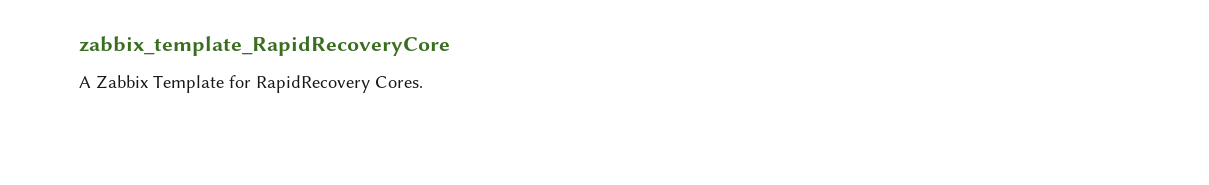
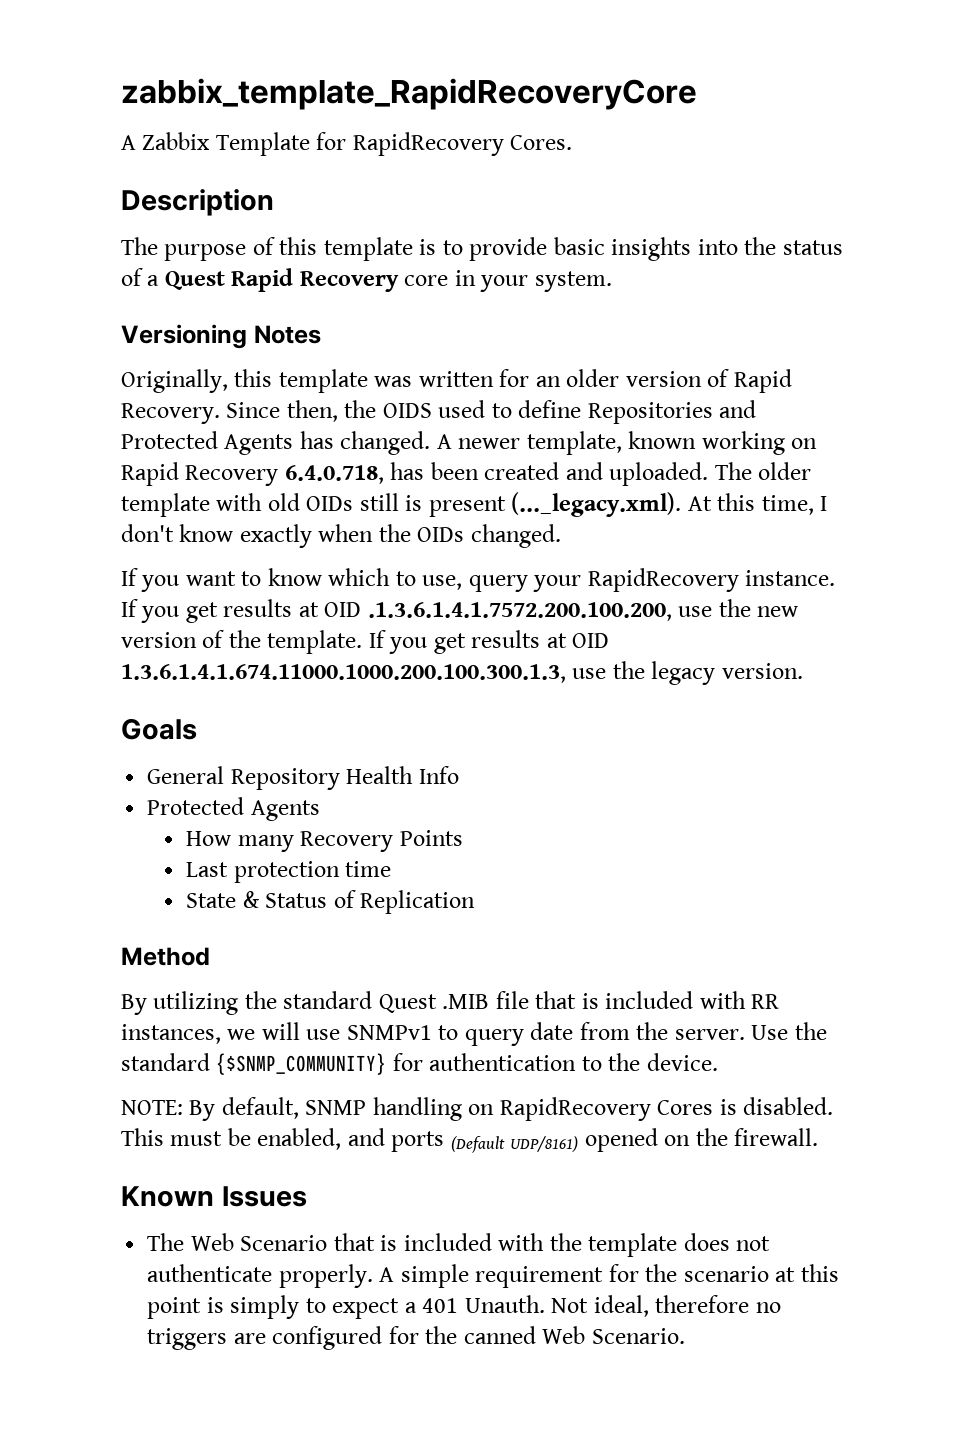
(423, 82) none -> [121,189,274,216] [121,237,843,261] [121,268,612,292] [121,324,321,349] [121,369,792,393] [121,400,757,424] [121,431,818,455] [121,462,812,486] [121,492,828,517] [121,524,561,548] [121,568,836,592] [121,599,799,623] [121,630,610,654] [121,661,803,685] [121,718,197,740] [147,766,459,790] [147,797,320,821] [186,830,463,852] [186,861,392,883] [186,890,476,914] [121,947,210,966] [121,991,780,1015] [121,1022,827,1046] [121,1053,718,1075] [121,1097,834,1121] [121,1128,819,1153] [121,1186,307,1207] [147,1233,771,1257] [147,1264,839,1288] [147,1295,781,1319] [147,1326,685,1350] // Description // The purpose of this template is to provide basic insights into the status of a Quest Rapid Recovery core in your system. // Versioning Notes // Originally, this template was written for an older version of Rapid Recovery. Since then, the OIDS used to define Repositories and Protected Agents has changed. A newer template, known working on Rapid Recovery 6.4.0.718, has been created and uploaded. The older template with old OIDs still is present (..._legacy.xml). At this time, I don't know exactly when the OIDs changed. // If you want to know which to use, query your RapidRecovery instance. If you get results at OID .1.3.6.1.4.1.7572.200.100.200, use the new version of the template. If you get results at OID 1.3.6.1.4.1.674.11000.1000.200.100.300.1.3, use the legacy version. // Goals // General Repository Health Info // Protected Agents // How many Recovery Points // Last protection time // State & Status of Replication // Method // By utilizing the standard Quest .MIB file that is included with RR instances, we will use SNMPv1 to query date from the server. Use the standard {$SNMP_COMMUNITY} for authentication to the device. // NOTE: By default, SNMP handling on RapidRecovery Cores is disabled. This must be enabled, and ports (Default UDP/8161) opened on the firewall. // Known Issues // The Web Scenario that is included with the template does not authenticate properly. A simple requirement for the scenario at this point is simply to expect a 401 Unauth. Not ideal, therefore no triggers are configured for the canned Web Scenario.

